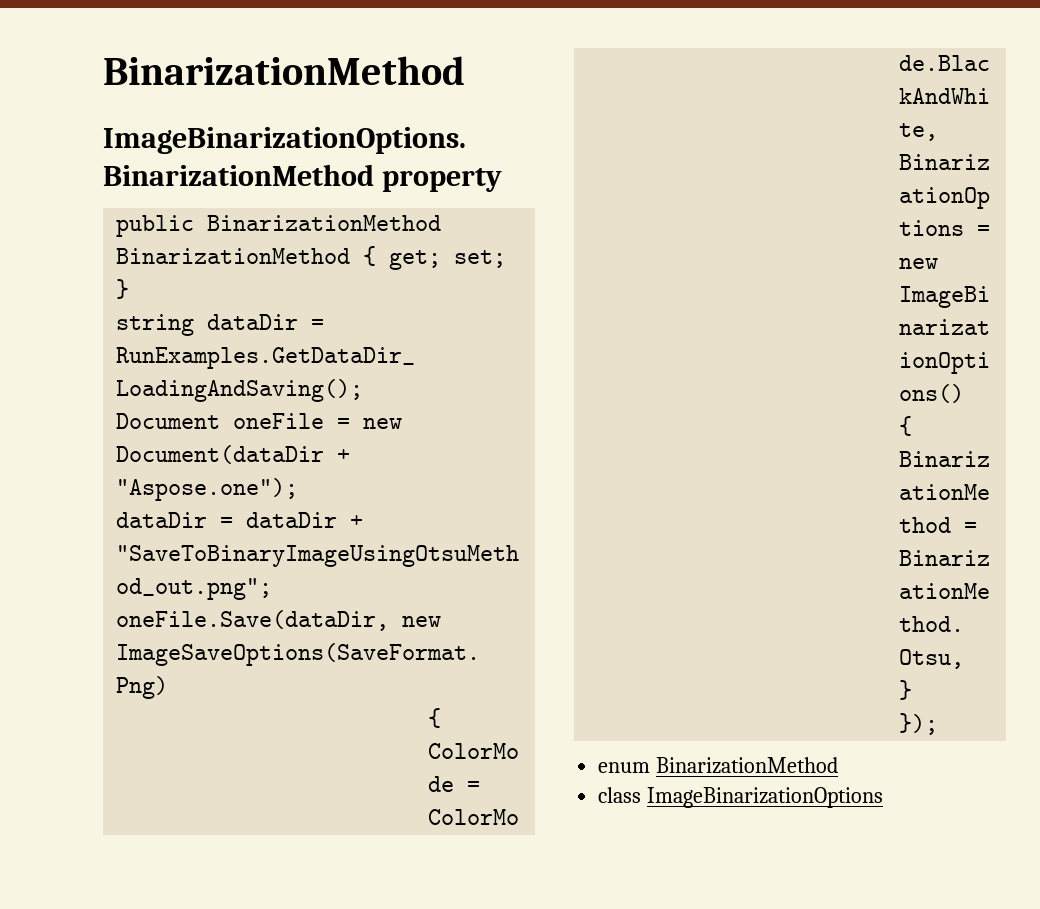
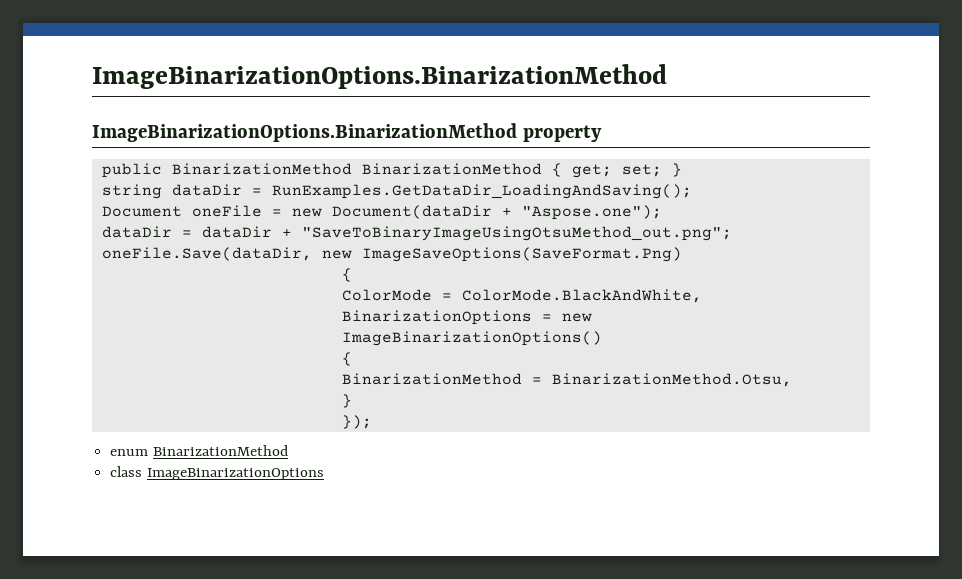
[103,56,465,85] BinarizationMethod -> [92,64,667,89] ImageBinarizationOptions.BinarizationMethod

